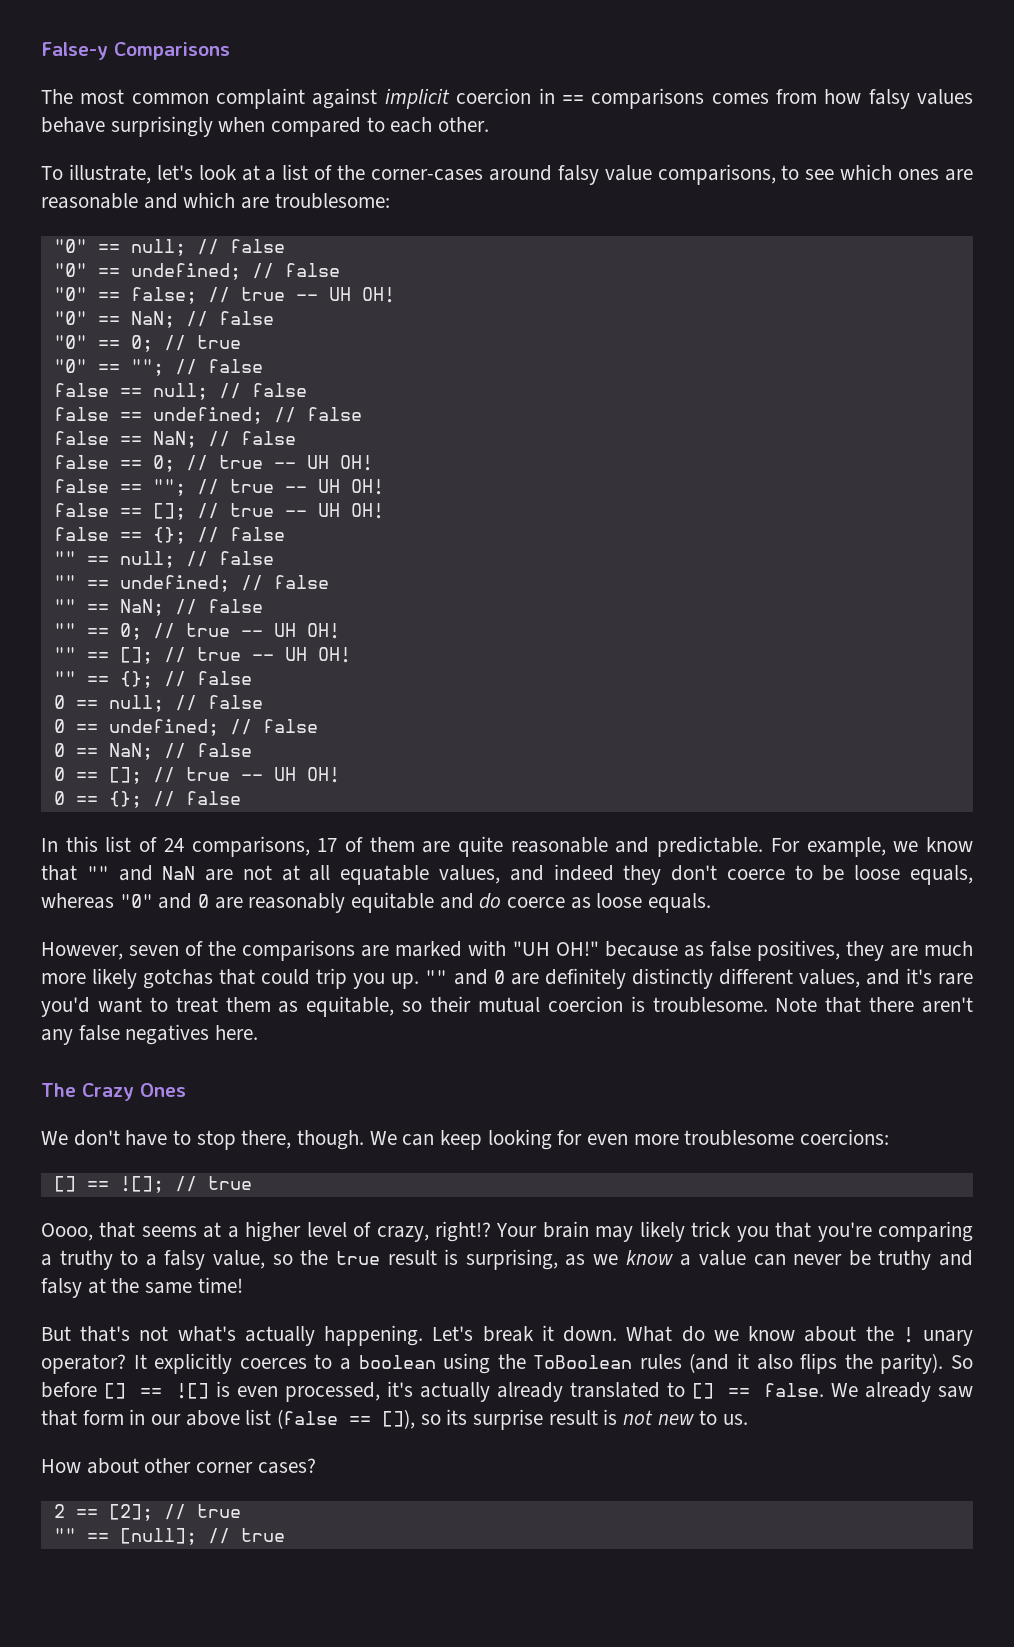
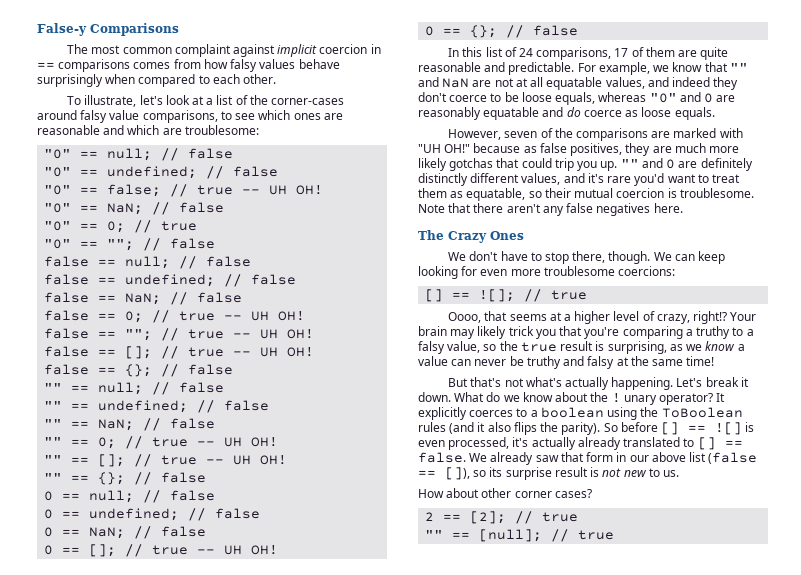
[351,892,435,913] equitable -> [483,107,540,120] equatable
[306,996,395,1017] equitable, -> [466,188,526,201] equatable,

